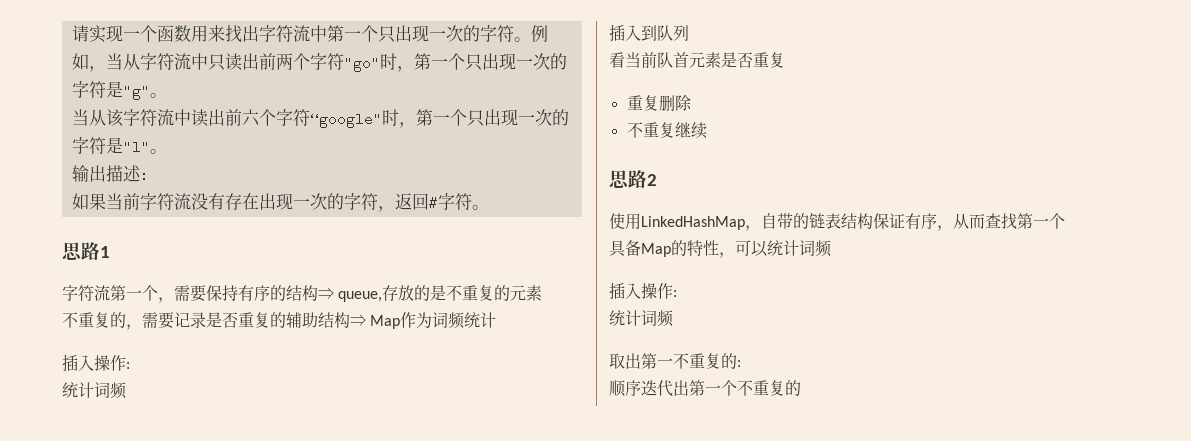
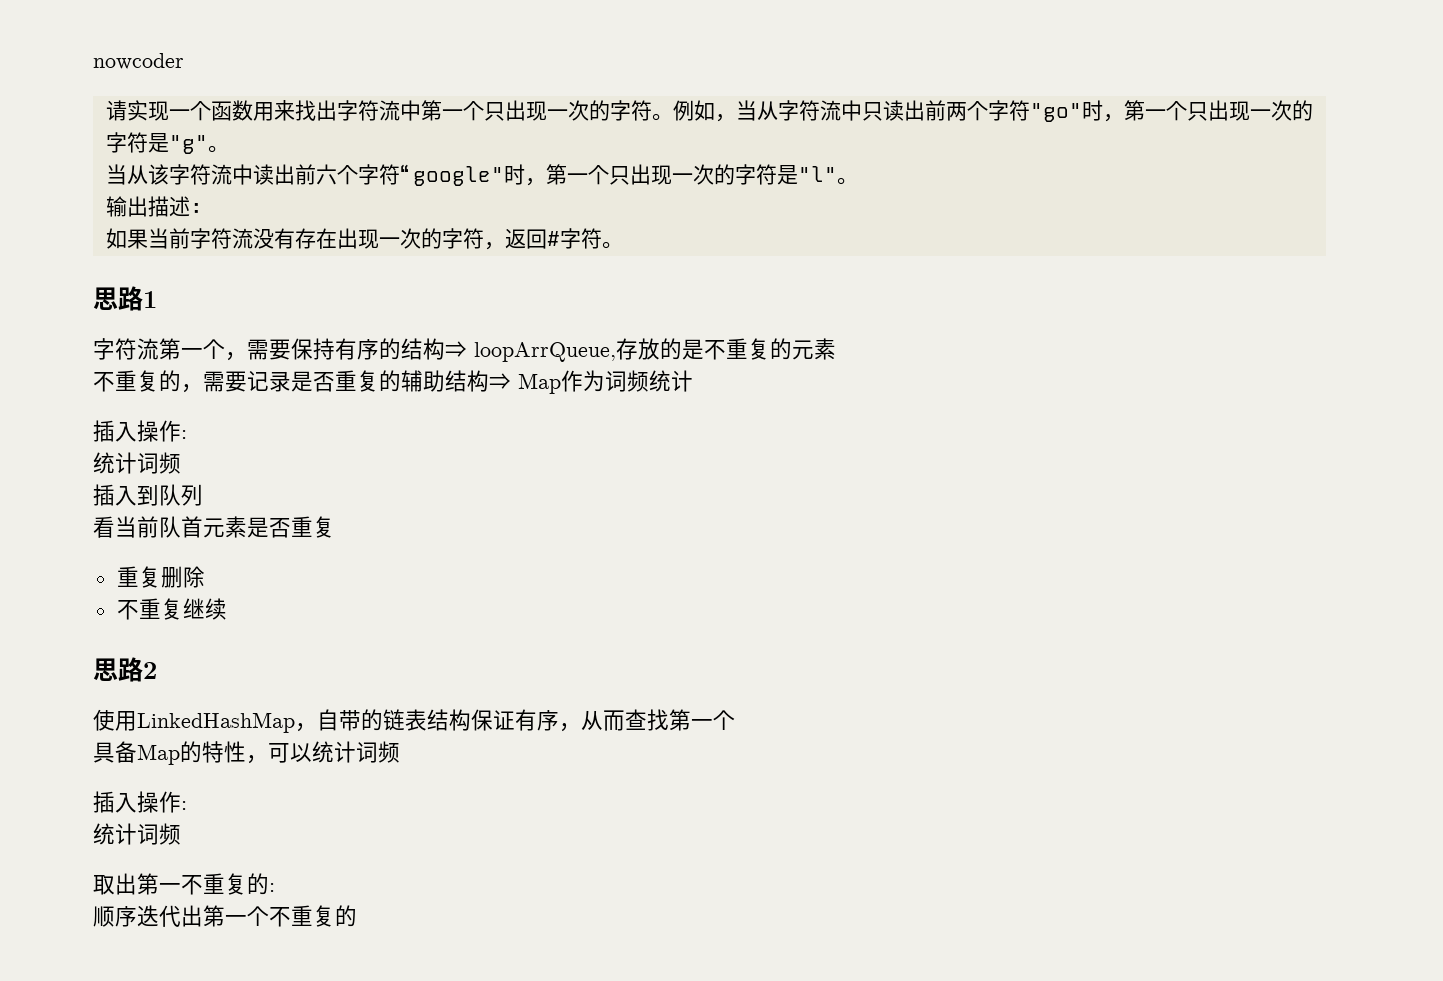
(71, 33) none -> [93,53,184,70] nowcoder //
[338,291,383,302] queue, -> [474,342,616,362] loopArrQueue,

